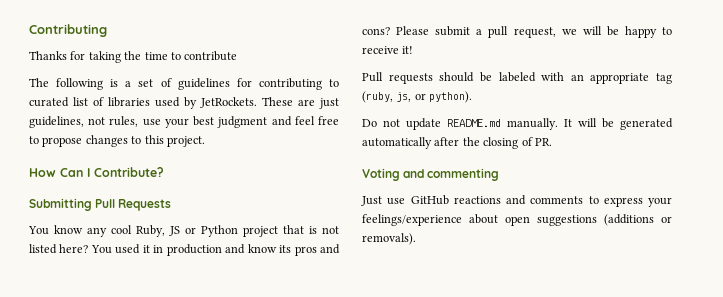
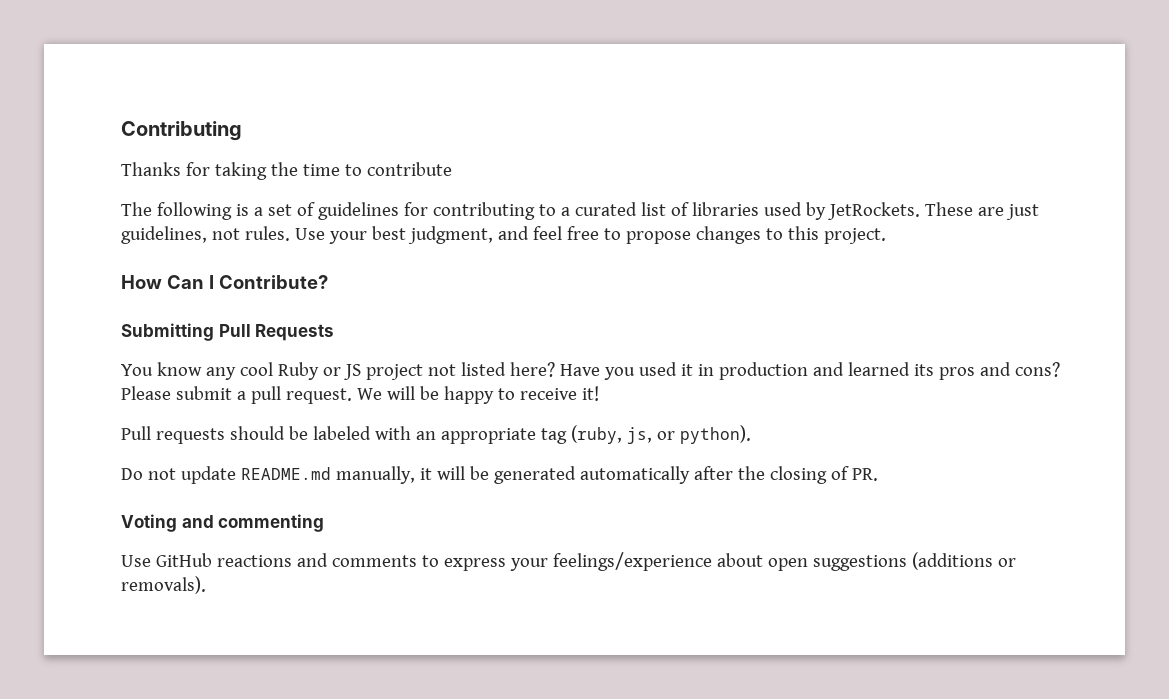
(339, 83) none -> [560,207,570,216] a
[109,116,161,127] rules, use -> [244,226,325,241] rules. Use
[217,116,268,128] judgment -> [407,226,493,244] judgment,
[136,225,317,237] Ruby, JS or Python project that is -> [277,362,423,380] Ruby or JS project
[90,245,112,254] You -> [559,364,635,380] Have you
[247,244,277,253] know -> [847,362,910,376] learned
[513,27,577,38] request, we -> [285,388,382,404] request. We
[507,118,572,130] manually. It -> [335,466,432,484] manually, it
[361,196,406,206] Just use -> [121,555,151,567] Use

